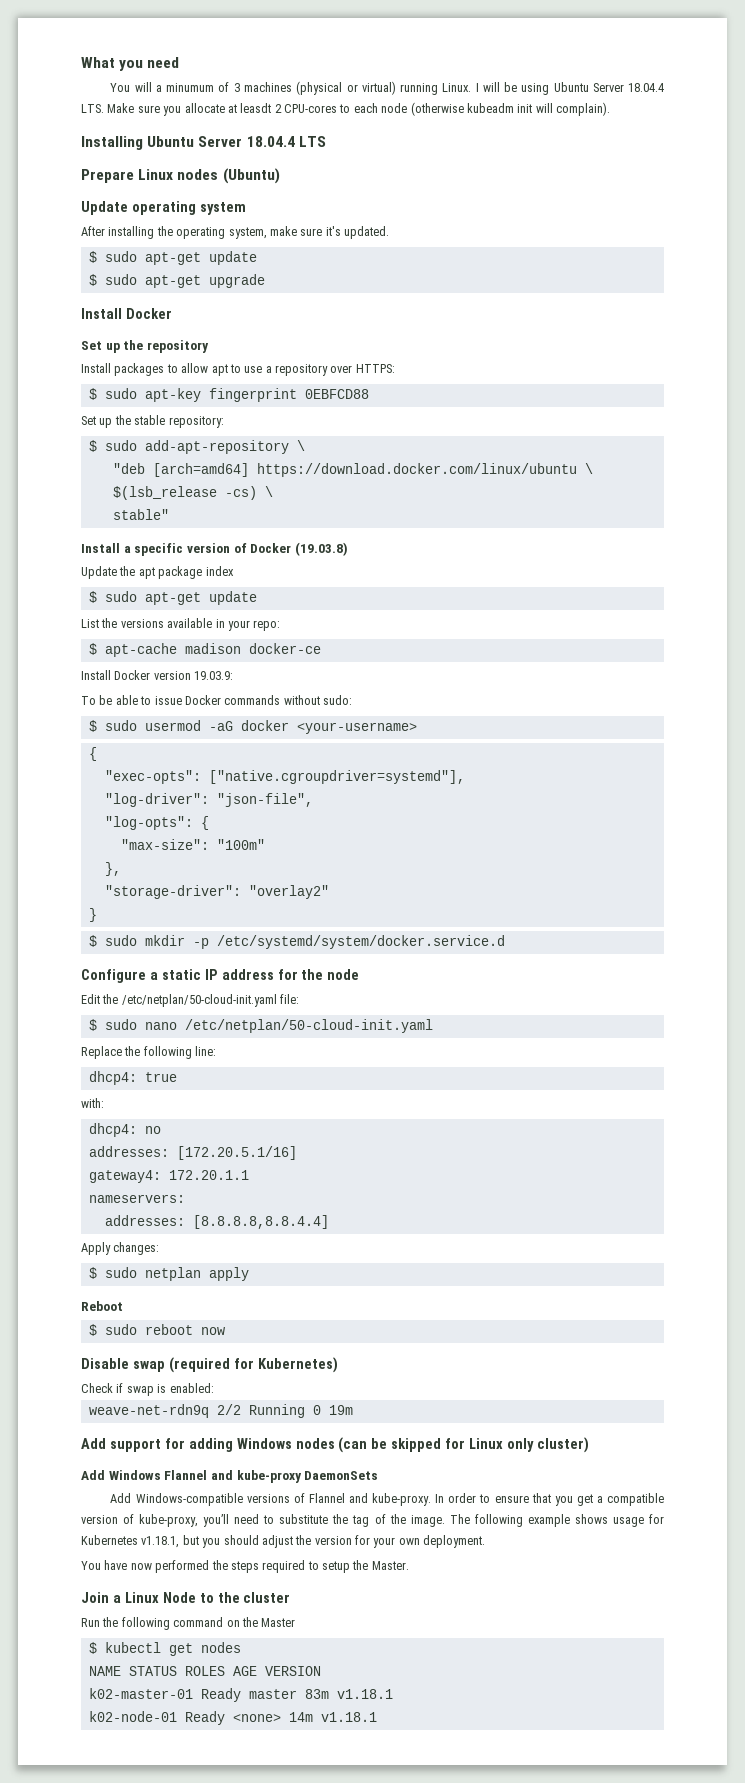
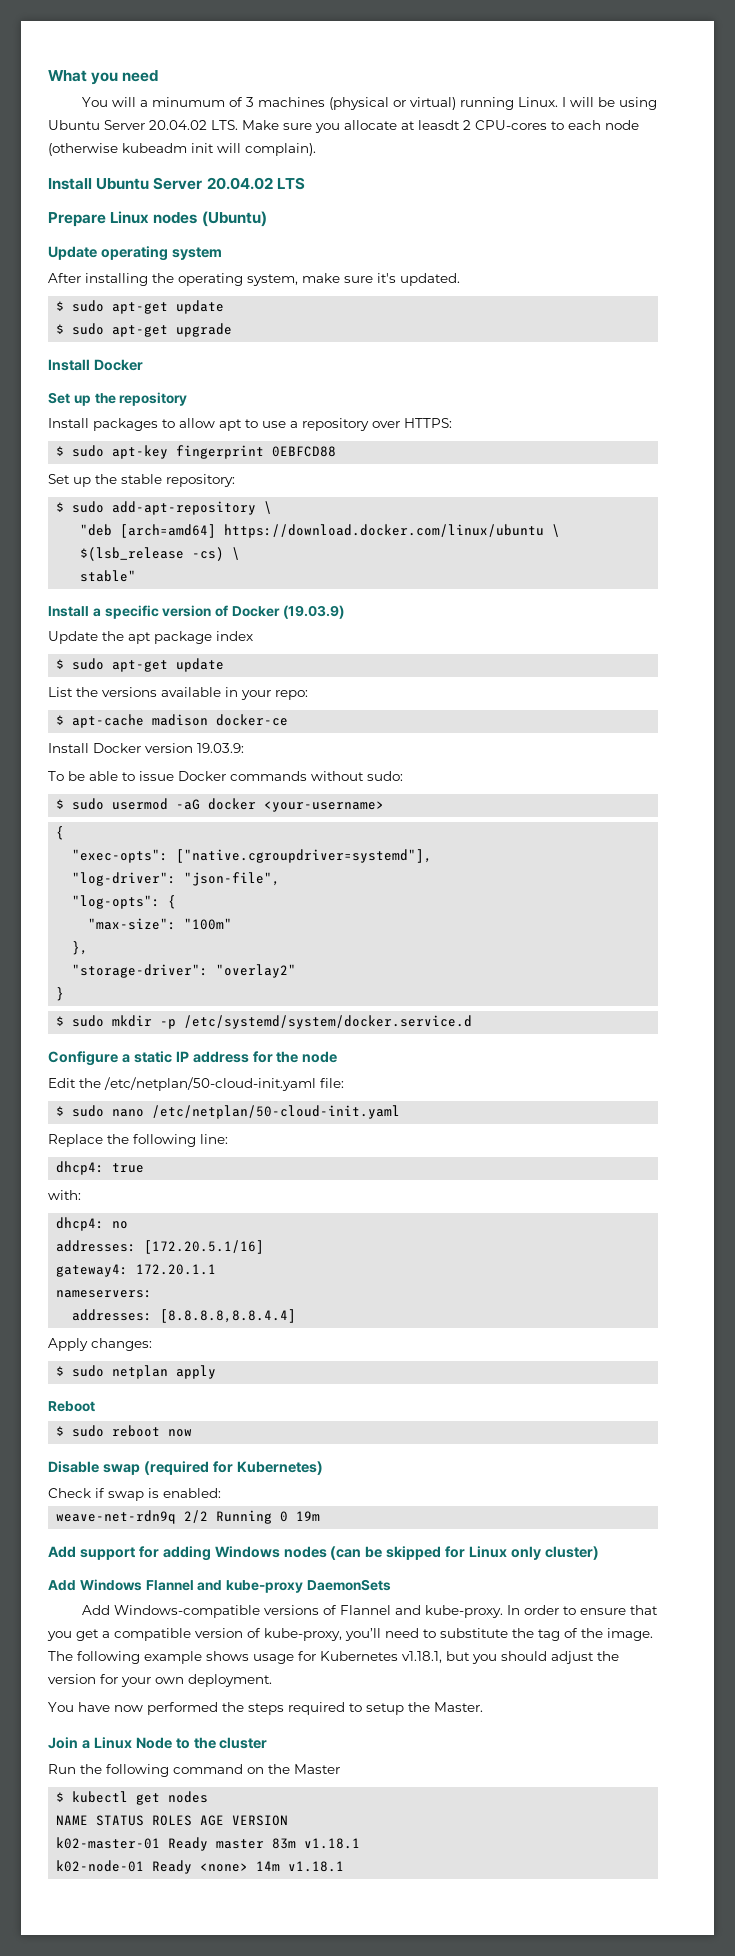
[627,83,664,92] 18.04.4 -> [149,120,207,130] 20.04.02
[81,136,295,150] Installing Ubuntu Server 18.04.4 -> [48,177,273,190] Install Ubuntu Server 20.04.02
[294,542,348,556] (19.03.8) -> [282,605,344,619] (19.03.9)

